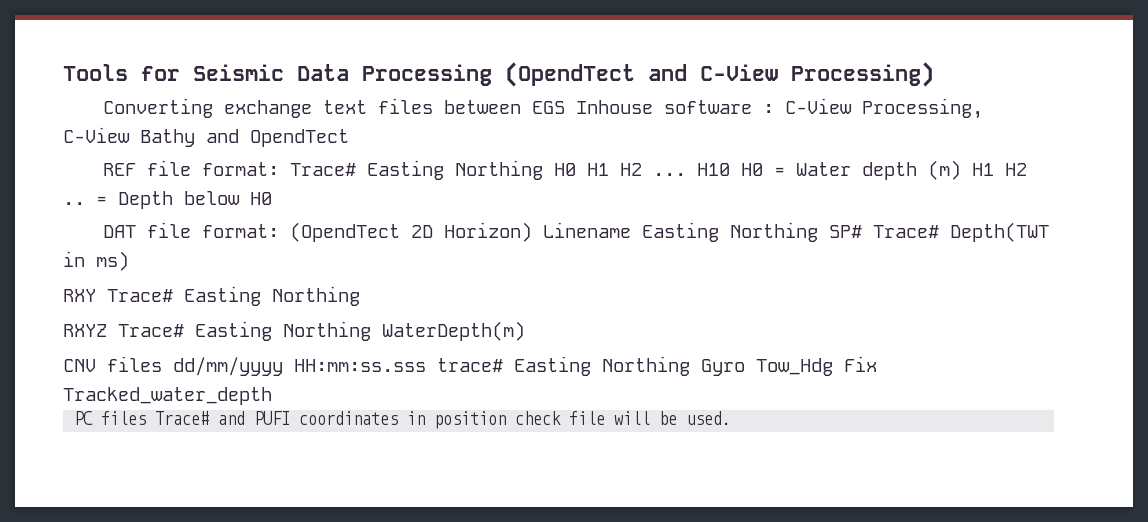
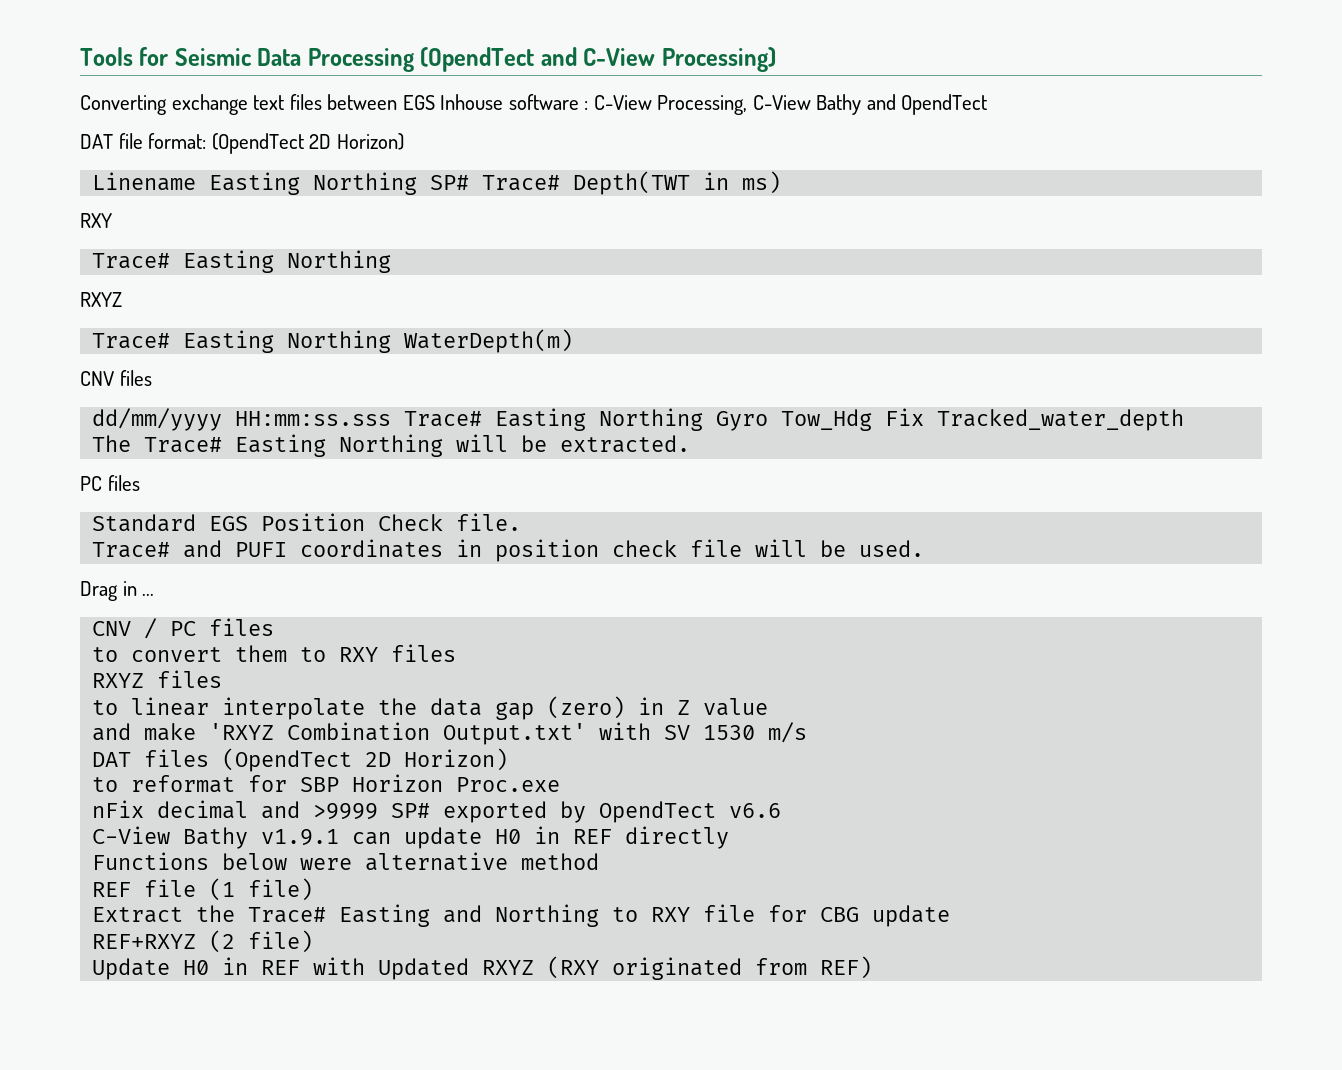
[103,160,1028,180] [63,191,272,209] // REF file format: Trace# Easting Northing H0 H1 H2 ... H10 H0 = Water depth (m) H1 H2 .. = Depth below H0 -> (988, 104) none
(533, 232) none -> (404, 141) //
(96, 295) none -> (112, 220) //
(107, 330) none -> (122, 299) //
(162, 364) none -> (152, 378) //
[437,358,503,372] trace# -> [404,411,483,427] Trace#
[74,411,147,425] PC files -> [92,434,691,457] [80,475,140,491] [92,513,522,532] The Trace# Easting Northing will be extracted. // PC files // Standard EGS Position Check file. //
(732, 418) none -> [80,581,155,601] [92,618,275,639] [92,644,457,662] [92,670,223,688] [92,696,769,720] [92,722,808,745] [92,748,509,772] [92,774,561,793] [92,800,782,823] [92,826,730,849] [92,852,600,871] [92,878,314,901] [92,904,951,927] [92,930,314,953] [92,956,873,980] // Drag in ... // CNV / PC files // to convert them to RXY files // RXYZ files // to linear interpolate the data gap (zero) in Z value // and make 'RXYZ Combination Output.txt' with SV 1530 m/s // DAT files (OpendTect 2D Horizon) // to reformat for SBP Horizon Proc.exe // nFix decimal and >9999 SP# exported by OpendTect v6.6 // C-View Bathy v1.9.1 can update H0 in REF directly // Functions below were alternative method // REF file (1 file) // Extract the Trace# Easting and Northing to RXY file for CBG update // REF+RXYZ (2 file) // Update H0 in REF with Updated RXYZ (RXY originated from REF)

